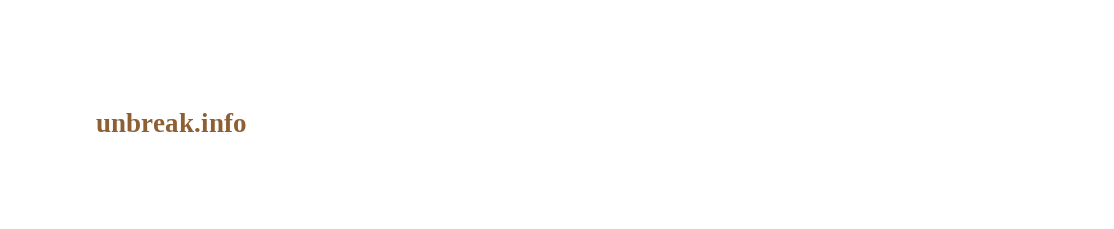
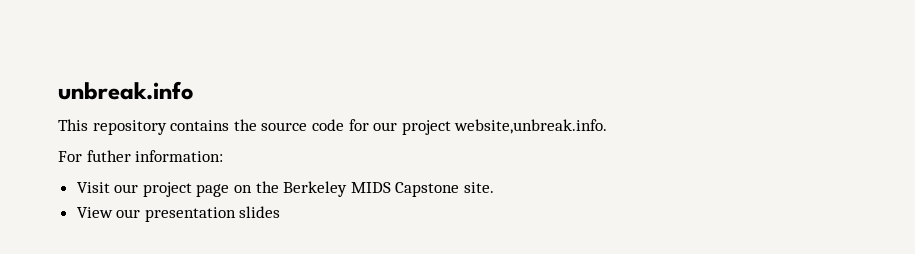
(247, 122) none -> [58,119,608,135] [58,150,224,162] [76,181,495,197] [76,206,281,222] // This repository contains the source code for our project website,unbreak.info. // For futher information: // Visit our project page on the Berkeley MIDS Capstone site. // View our presentation slides

